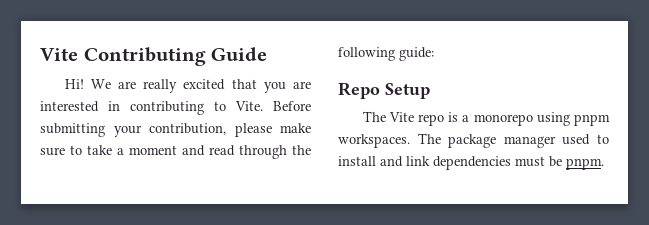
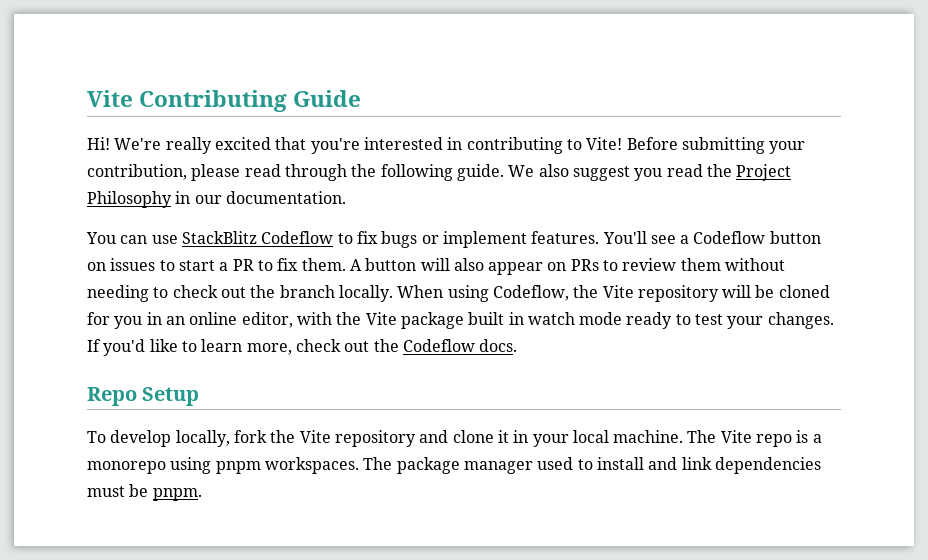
[90,79,137,89] We are -> [114,138,162,150] We're
[263,81,312,93] you are -> [310,138,360,154] you're
[235,101,263,111] Vite. -> [586,137,623,150] Vite!
[280,123,311,133] [40,145,311,159] [338,47,434,61] [338,82,430,99] make sure to take a moment and read through the following guide: // Repo Setup // -> [244,164,792,181] [87,191,346,208] [86,231,821,248] [87,258,786,275] [87,285,830,302] [87,312,834,329] [87,339,518,356] [87,387,200,406] [87,430,684,447] read through the following guide. We also suggest you read the Project Philosophy in our documentation. // You can use StackBlitz Codeflow to fix bugs or implement features. You'll see a Codeflow button on issues to start a PR to fix them. A button will also appear on PRs to review them without needing to check out the branch locally. When using Codeflow, the Vite repository will be cloned for you in an online editor, with the Vite package built in watch mode ready to test your changes. If you'd like to learn more, check out the Codeflow docs. // Repo Setup // To develop locally, fork the Vite repository and clone it in your local machine.

